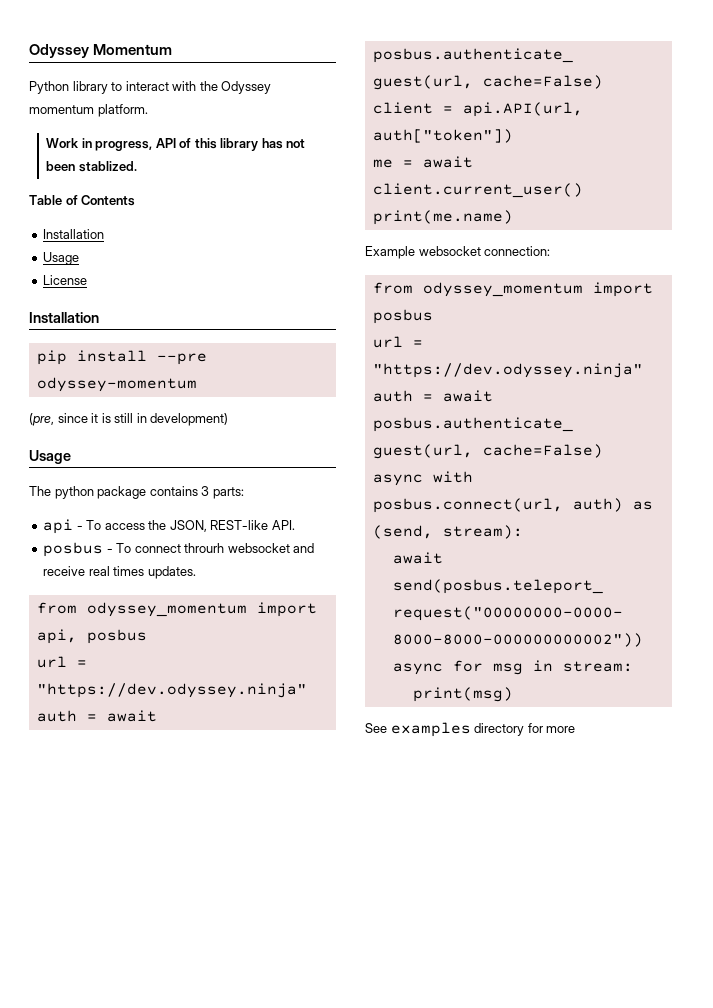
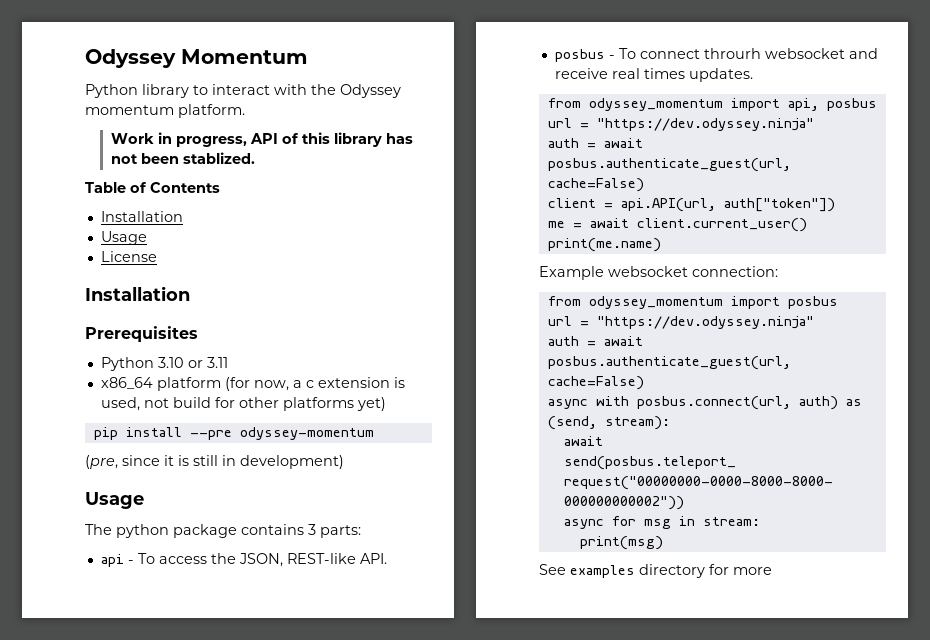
(99, 317) none -> [85,326,198,342] [100,357,228,371] [100,377,405,391] [100,397,386,411] // Prerequisites // Python 3.10 or 3.11 // x86_64 platform (for now, a c extension is used, not build for other platforms yet)

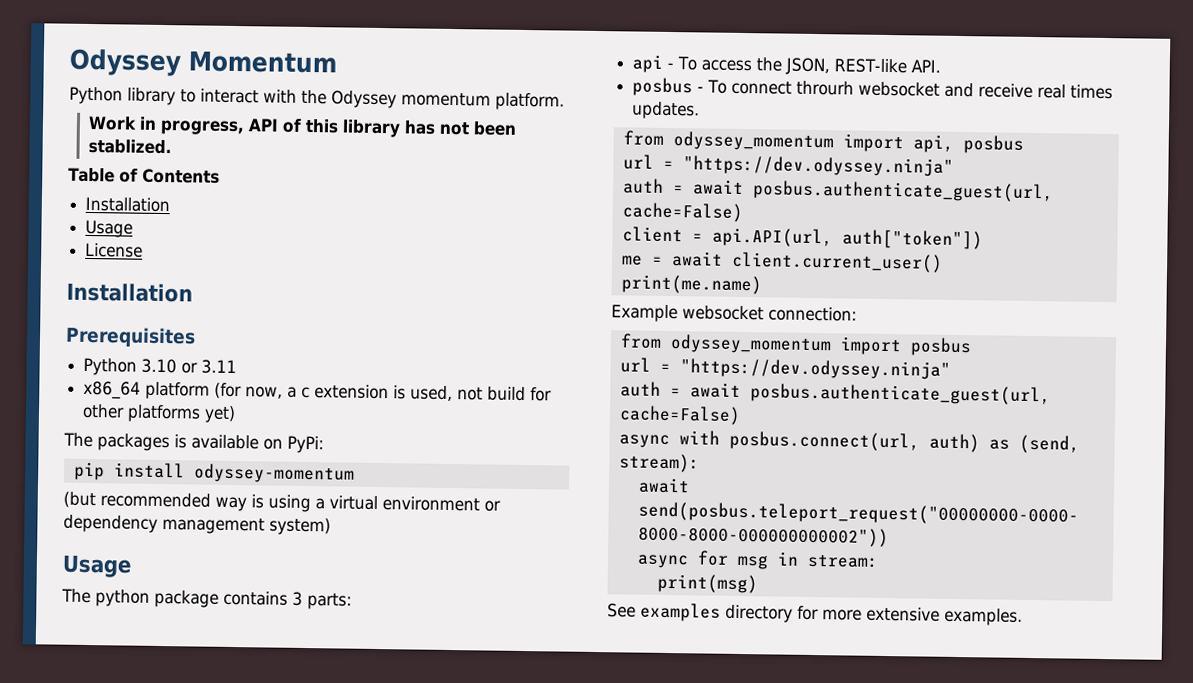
(386, 404) none -> [63,432,324,454] // The packages is available on PyPi:
[189,430,232,440] --pre -> (185, 470) none
[85,455,344,469] (pre, since it is still in development) -> [63,491,501,513] [63,514,331,536] (but recommended way is using a virtual environment or dependency management system)
(772, 571) none -> [866,606,1023,626] extensive examples.

